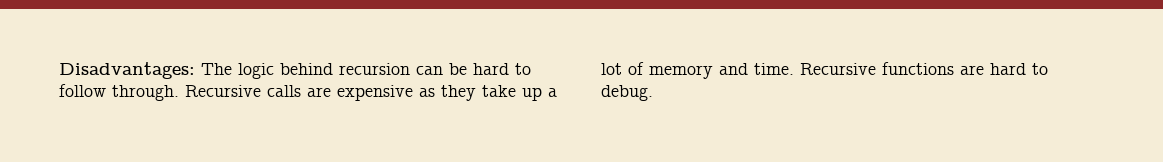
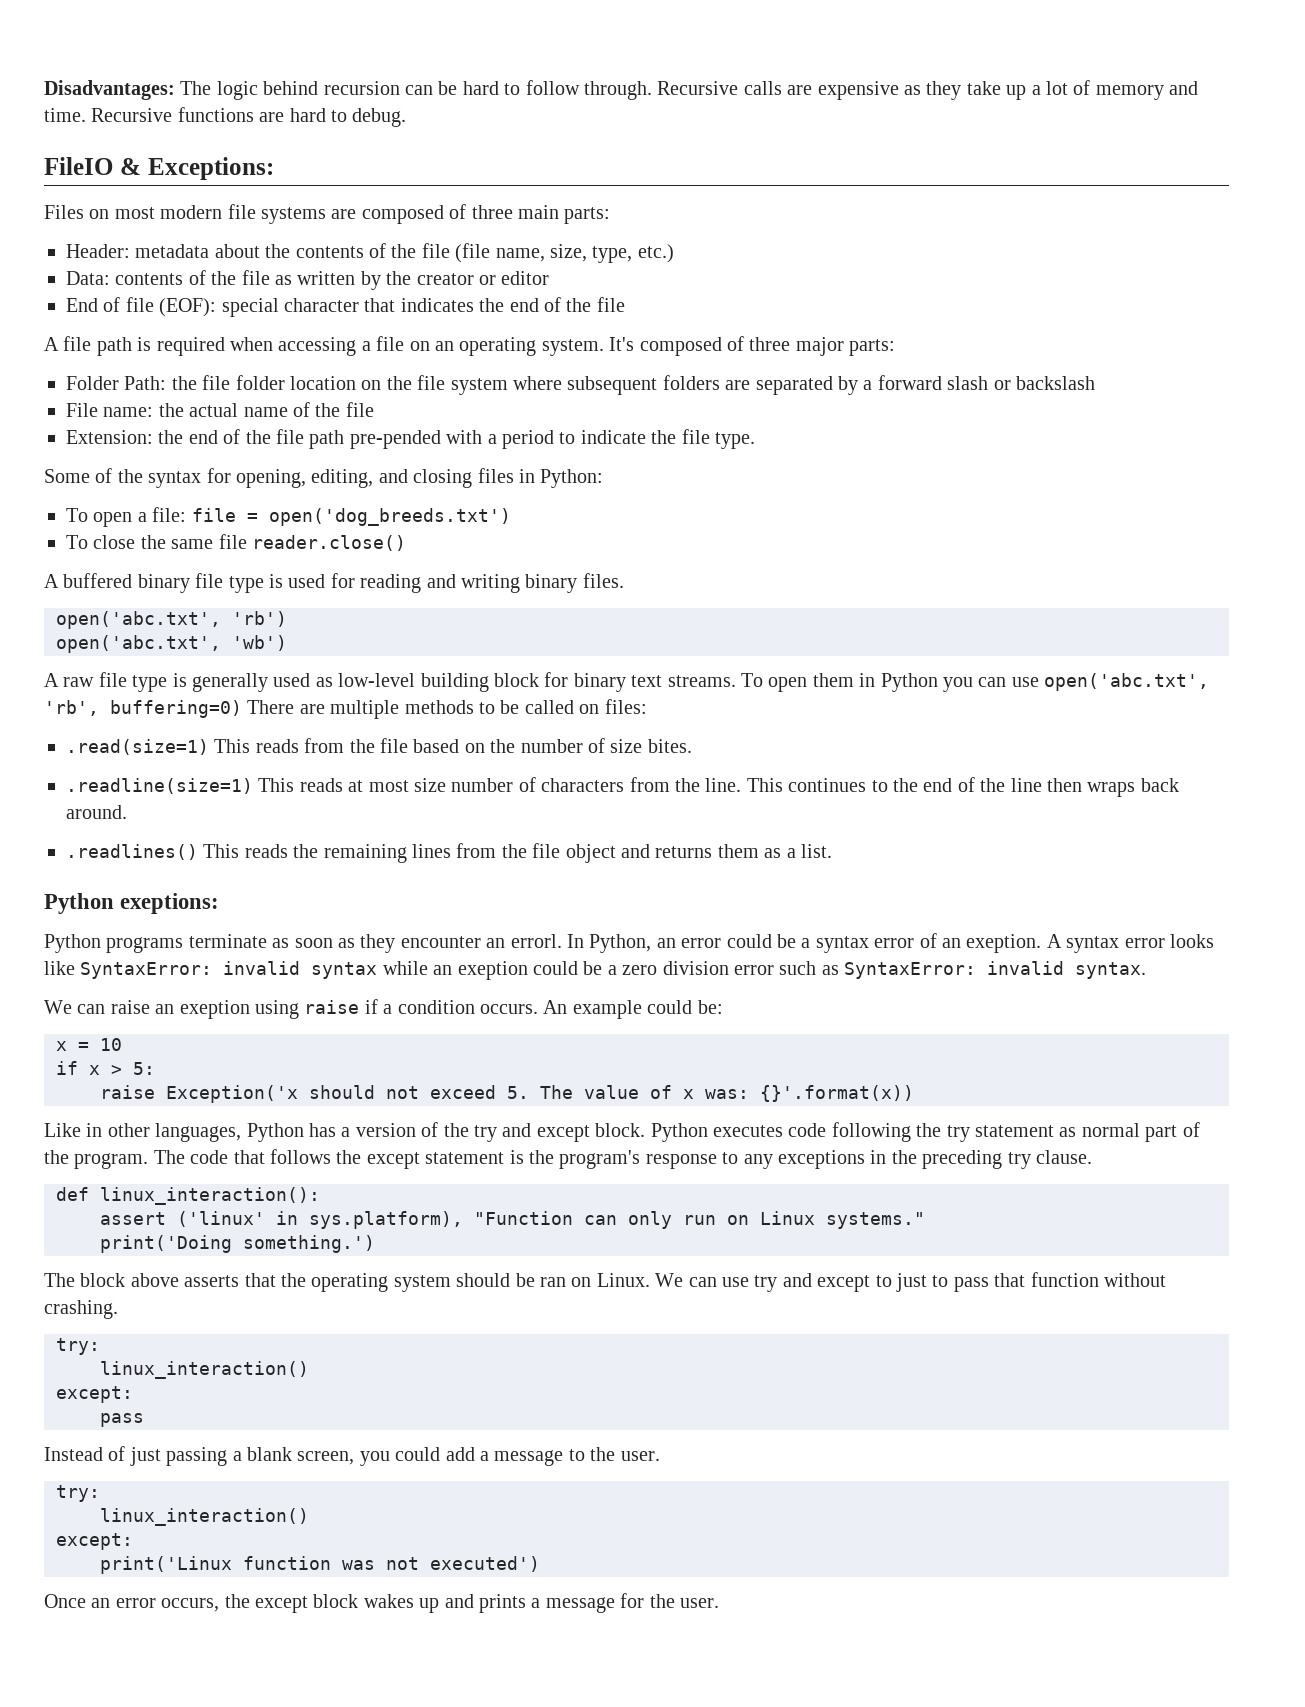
(653, 93) none -> [44,157,274,180] [44,204,611,224] [66,243,674,263] [66,270,550,290] [66,297,625,317] [44,336,896,356] [66,375,1095,395] [66,402,374,417] [66,429,755,449] [44,468,604,488] [66,507,511,527] [66,534,406,551] [44,573,624,593] [56,611,287,629] [56,635,287,653] [44,672,1210,692] [44,699,647,719] [66,738,692,755] [66,777,1179,797] [66,805,127,819] [66,843,832,863] [44,893,220,914] [44,933,1214,953] [44,961,1147,980] [44,999,723,1019] [56,1038,122,1051] [56,1061,155,1075] [100,1085,914,1103] [44,1122,1200,1142] [44,1149,1092,1169] [56,1187,320,1205] [100,1211,925,1229] [100,1235,375,1253] [44,1272,1166,1292] [44,1300,118,1319] [56,1338,100,1355] [100,1361,309,1379] [56,1386,133,1403] [100,1413,144,1427] [44,1446,660,1466] [56,1485,100,1502] [100,1508,309,1526] [56,1533,133,1550] [100,1556,540,1574] [44,1593,719,1613] // FileIO & Exceptions: // Files on most modern file systems are composed of three main parts: // Header: metadata about the contents of the file (file name, size, type, etc.) // Data: contents of the file as written by the creator or editor // End of file (EOF): special character that indicates the end of the file // A file path is required when accessing a file on an operating system. It's composed of three major parts: // Folder Path: the file folder location on the file system where subsequent folders are separated by a forward slash or backslash // File name: the actual name of the file // Extension: the end of the file path pre-pended with a period to indicate the file type. // Some of the syntax for opening, editing, and closing files in Python: // To open a file: file = open('dog_breeds.txt') // To close the same file reader.close() // A buffered binary file type is used for reading and writing binary files. // open('abc.txt', 'rb') // open('abc.txt', 'wb') // A raw file type is generally used as low-level building block for binary text streams. To open them in Python you can use open('abc.txt', 'rb', buffering=0) There are multiple methods to be called on files: // .read(size=1) This reads from the file based on the number of size bites. // .readline(size=1) This reads at most size number of characters from the line. This continues to the end of the line then wraps back around. // .readlines() This reads the remaining lines from the file object and returns them as a list. // Python exeptions: // Python programs terminate as soon as they encounter an errorl. In Python, an error could be a syntax error of an exeption. A syntax error looks like SyntaxError: invalid syntax while an exeption could be a zero division error such as SyntaxError: invalid syntax. // We can raise an exeption using raise if a condition occurs. An example could be: // x = 10 // if x > 5: // raise Exception('x should not exceed 5. The value of x was: {}'.format(x)) // Like in other languages, Python has a version of the try and except block. Python executes code following the try statement as normal part of the program. The code that follows the except statement is the program's response to any exceptions in the preceding try clause. // def linux_interaction(): // assert ('linux' in sys.platform), "Function can only run on Linux systems." // print('Doing something.') // The block above asserts that the operating system should be ran on Linux. We can use try and except to just to pass that function without crashing. // try: // linux_interaction() // except: // pass // Instead of just passing a blank screen, you could add a message to the user. // try: // linux_interaction() // except: // print('Linux function was not executed') // Once an error occurs, the except block wakes up and prints a message for the user.

